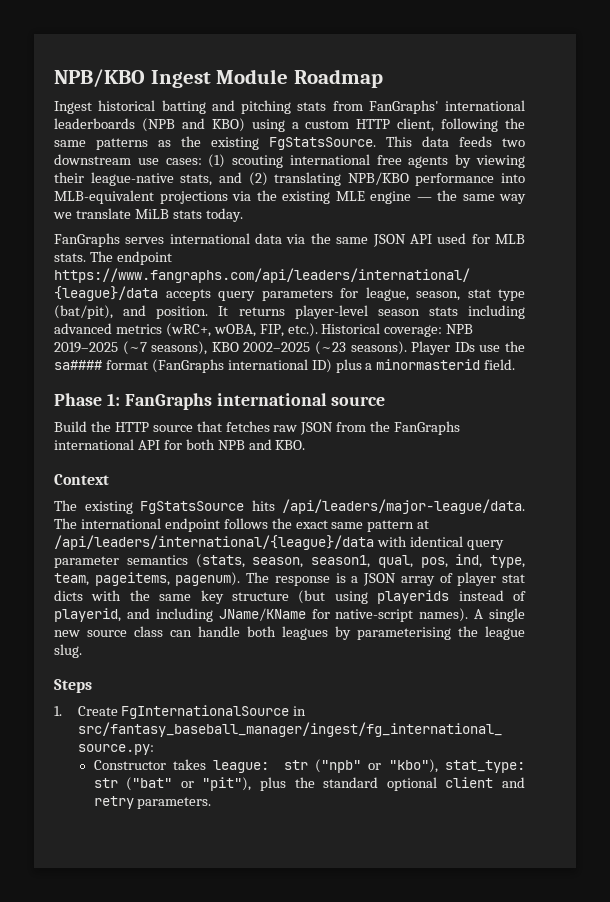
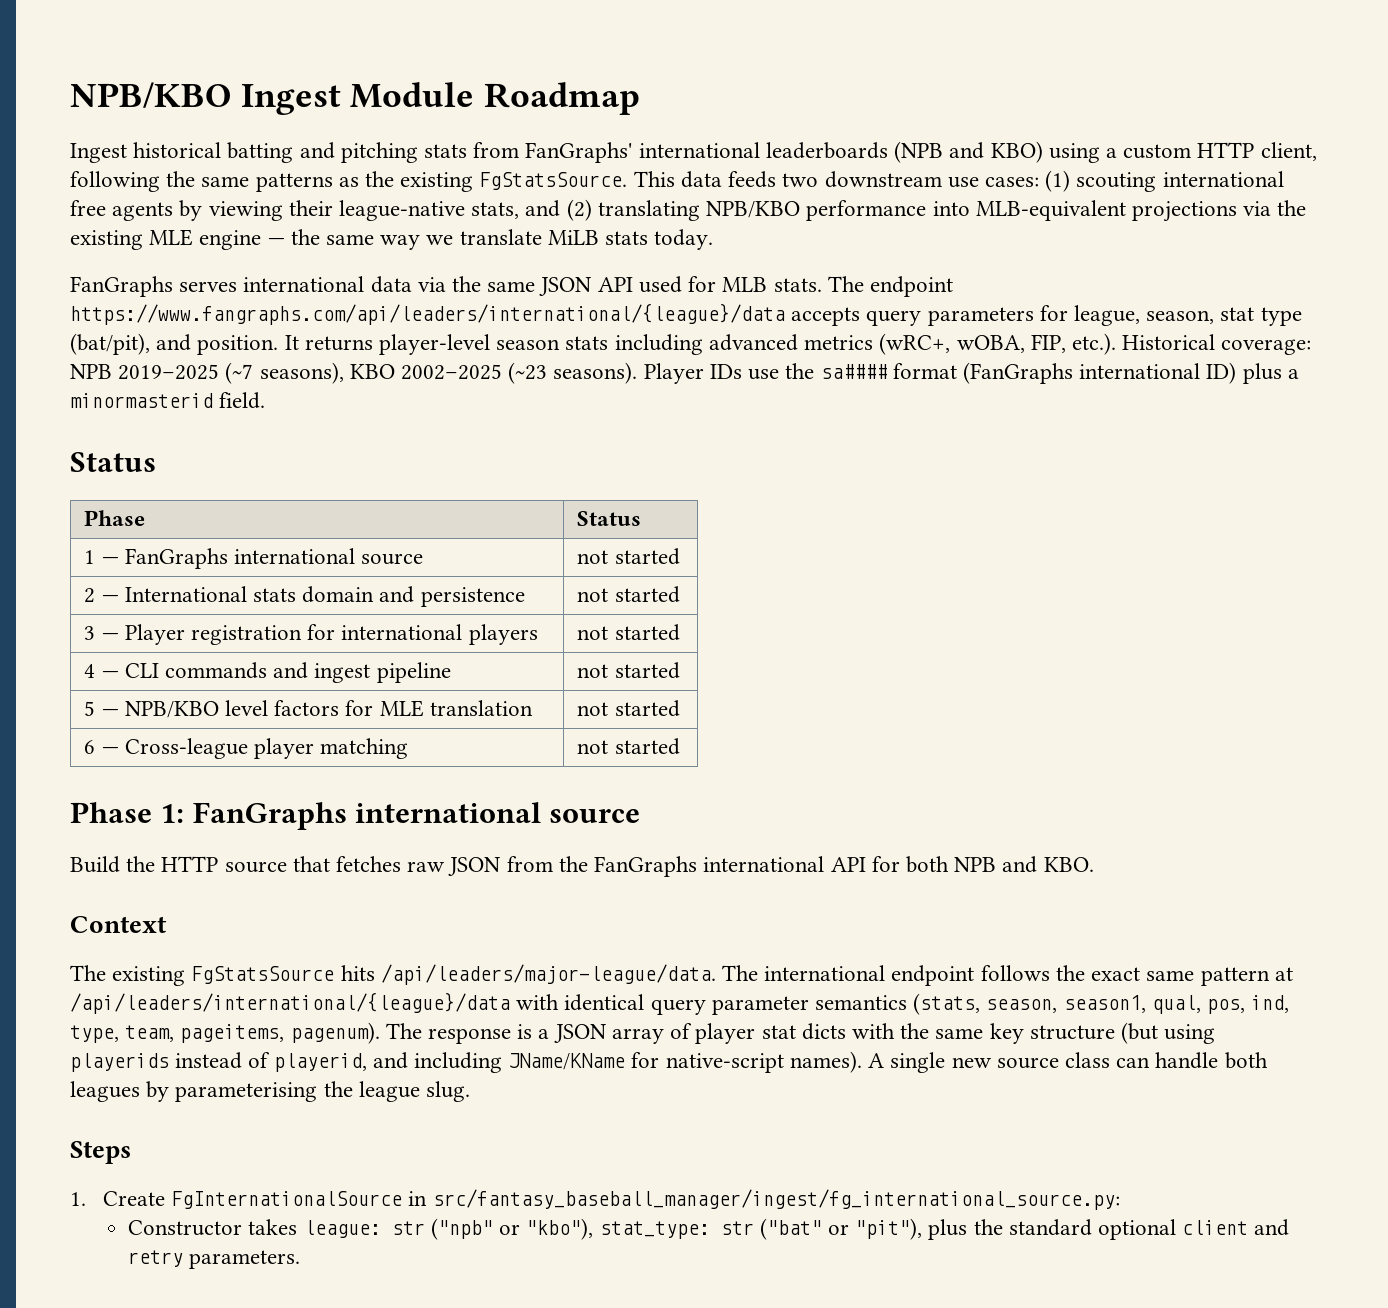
(516, 364) none -> [70,452,156,472] [84,510,146,526] [577,511,642,526] [84,548,424,569] [577,548,680,565] [84,586,525,607] [577,586,680,603] [84,624,538,645] [577,624,680,641] [84,662,451,683] [577,662,680,679] [84,700,533,718] [577,700,680,717] [84,738,409,759] [577,738,680,755] // Status // Phase | Status // 1 — FanGraphs international source | not started // 2 — International stats domain and persistence | not started // 3 — Player registration for international players | not started // 4 — CLI commands and ingest pipeline | not started // 5 — NPB/KBO level factors for MLE translation | not started // 6 — Cross-league player matching | not started

